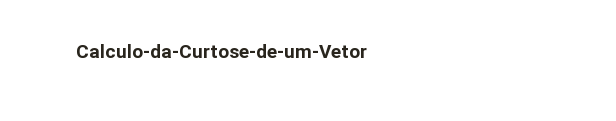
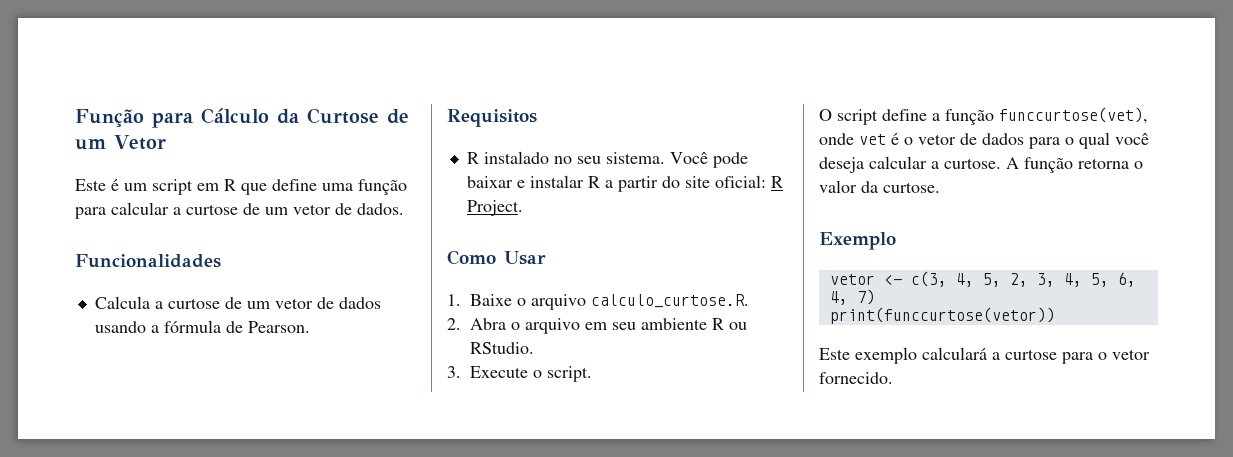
[76,44,367,58] Calculo-da-Curtose-de-um-Vetor -> [75,108,409,128] [75,135,166,150] [75,179,407,195] [75,202,404,219] [75,254,221,268] [94,296,381,309] [94,320,310,333] [447,109,537,127] [466,151,748,168] [466,175,783,192] [466,200,523,216] [447,250,546,265] [447,294,750,310] [447,318,748,334] [470,342,535,354] [447,366,593,382] [819,107,1148,125] [819,132,1149,149] [819,156,1143,173] [819,180,940,193] [819,232,896,250] [829,271,1136,287] [829,289,875,305] [829,307,1055,324] [819,347,1150,364] [819,372,893,384] Função para Cálculo da Curtose de um Vetor // Este é um script em R que define uma função para calcular a curtose de um vetor de dados. // Funcionalidades // Calcula a curtose de um vetor de dados usando a fórmula de Pearson. // Requisitos // R instalado no seu sistema. Você pode baixar e instalar R a partir do site oficial: R Project. // Como Usar // 1. Baixe o arquivo calculo_curtose.R. // 2. Abra o arquivo em seu ambiente R ou RStudio. // 3. Execute o script. // O script define a função funccurtose(vet), onde vet é o vetor de dados para o qual você deseja calcular a curtose. A função retorna o valor da curtose. // Exemplo // vetor <- c(3, 4, 5, 2, 3, 4, 5, 6, 4, 7) // print(funccurtose(vetor)) // Este exemplo calculará a curtose para o vetor fornecido.

